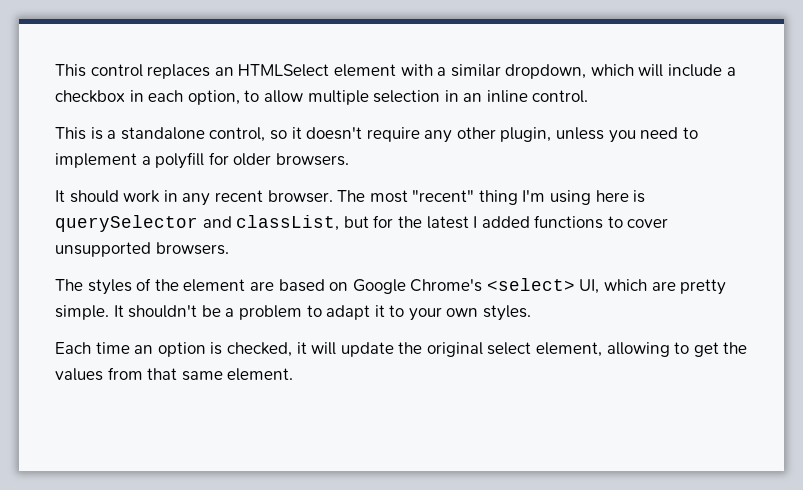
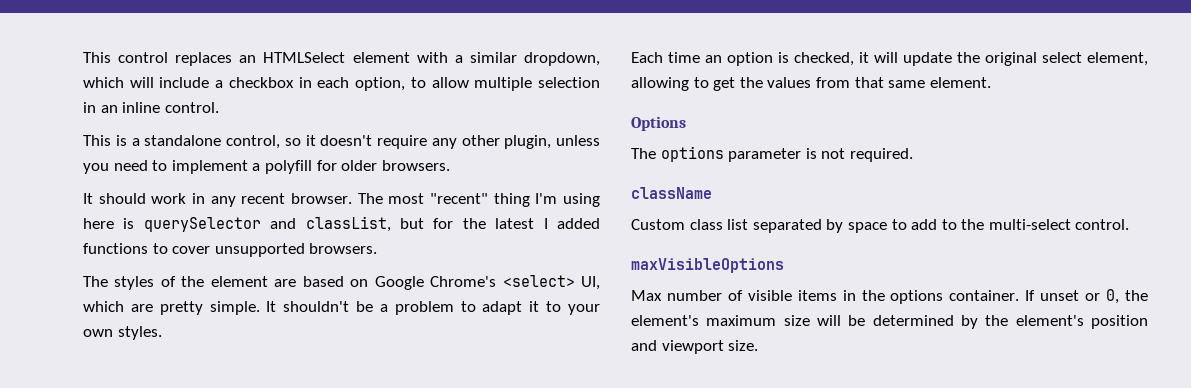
(294, 374) none -> [631,116,686,131] [631,146,913,162] [631,187,712,199] [631,219,1130,233] [631,258,784,273] [631,289,1148,304] [631,315,1148,329] [631,340,759,354] // Options // The options parameter is not required. // className // Custom class list separated by space to add to the multi-select control. // maxVisibleOptions // Max number of visible items in the options container. If unset or 0, the element's maximum size will be determined by the element's position and viewport size.

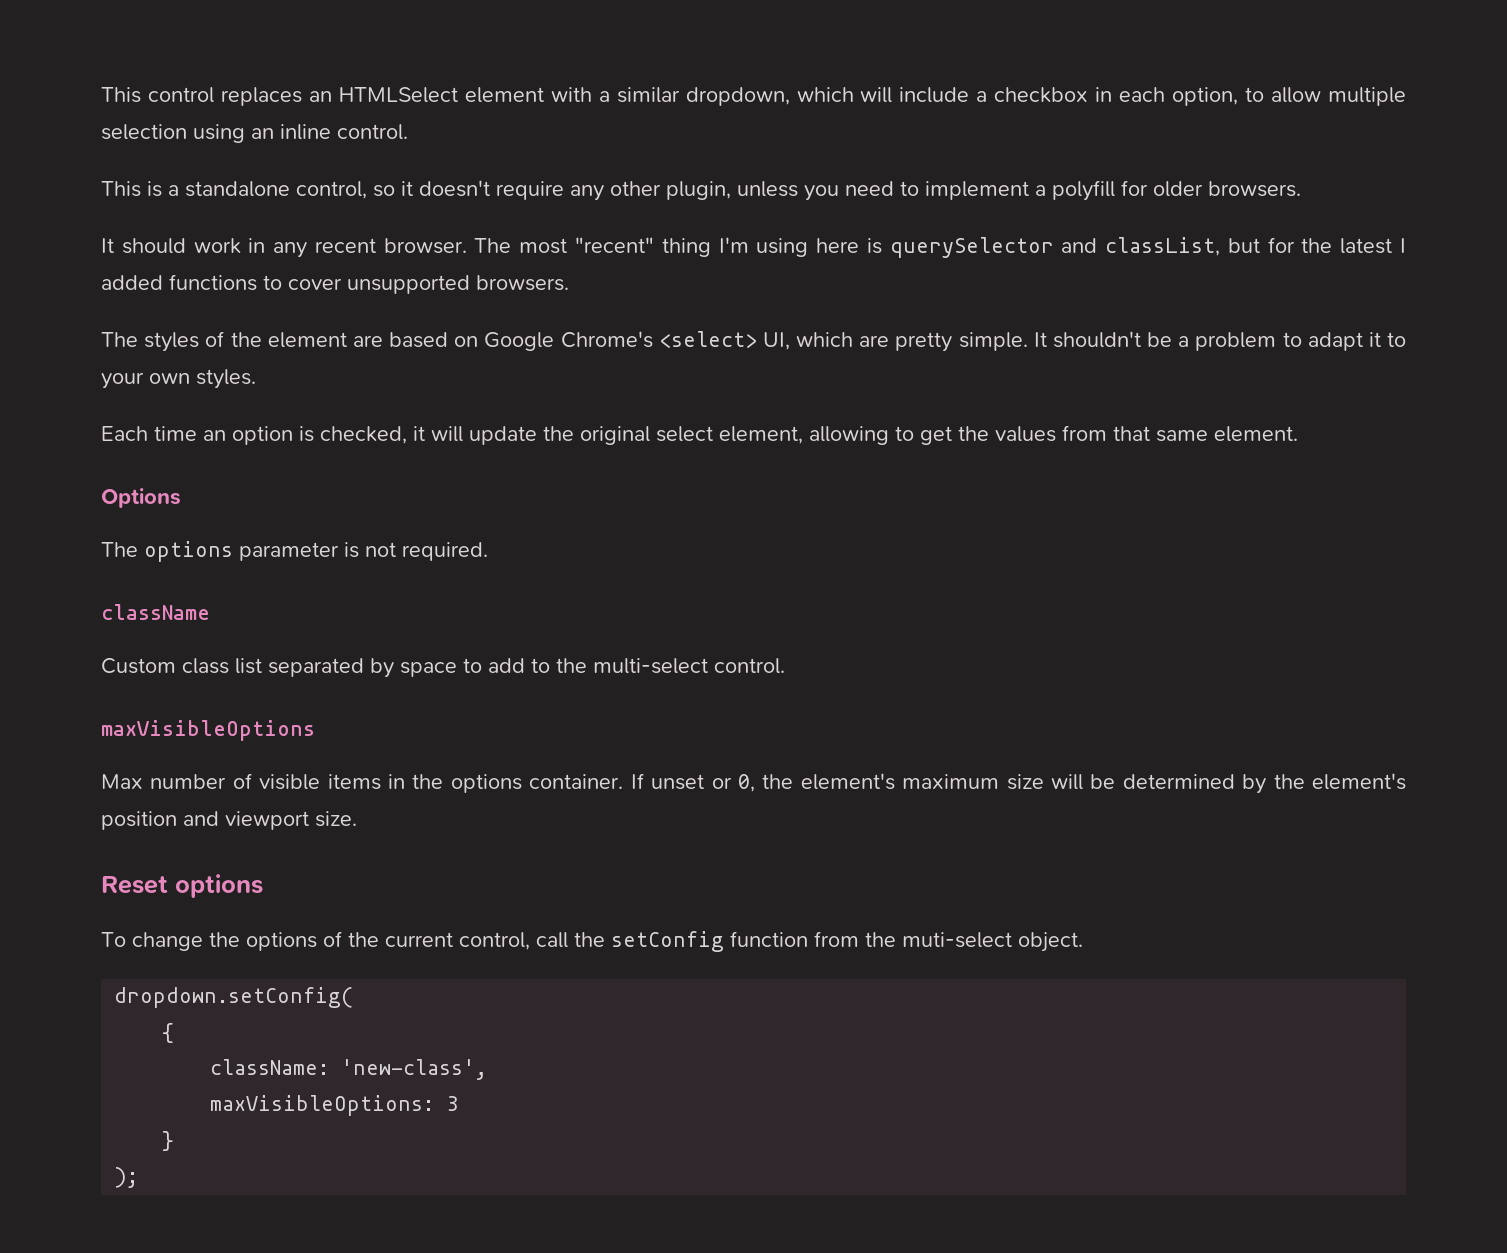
[83,102,96,113] in -> [193,124,245,143] using
(759, 345) none -> [101,874,263,898] [101,931,1083,952] [114,987,354,1008] [162,1023,175,1043] [210,1059,488,1080] [210,1095,459,1116] [162,1131,175,1151] [114,1167,139,1188] // Reset options // To change the options of the current control, call the setConfig function from the muti-select object. // dropdown.setConfig( // { // className: 'new-class', // maxVisibleOptions: 3 // } // );

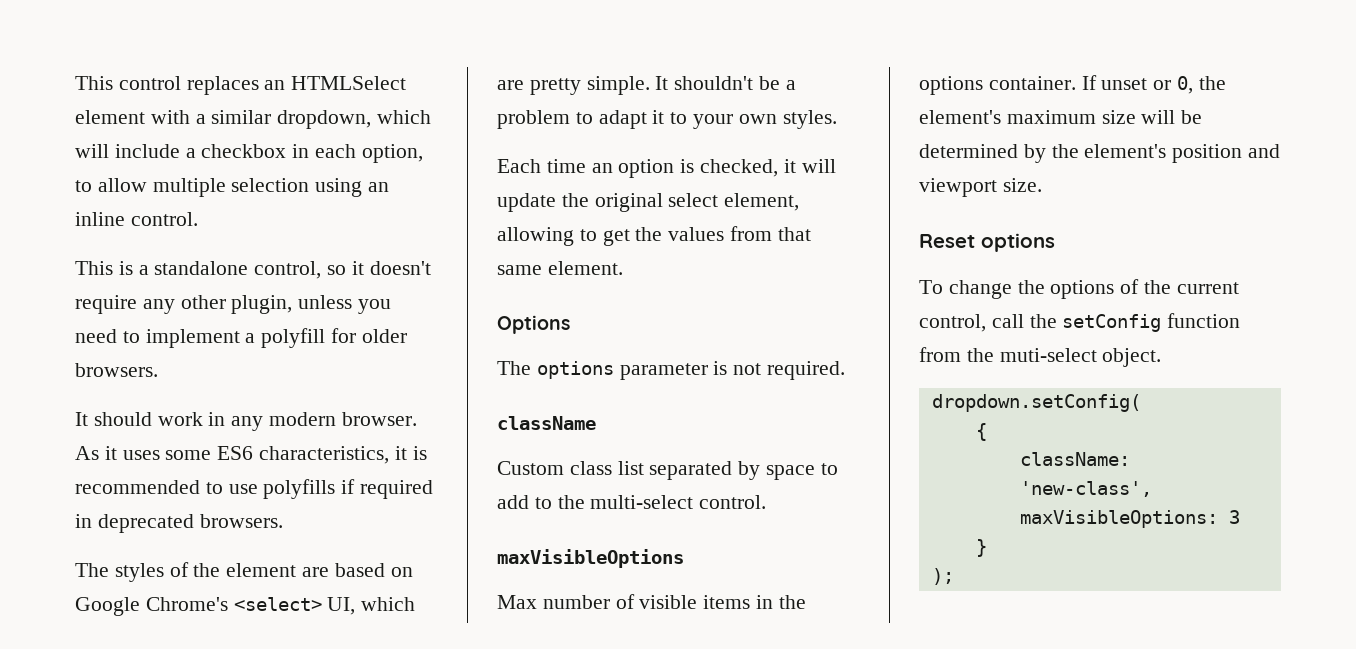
[314,237,1406,258] [101,274,470,294] recent browser. The most "recent" thing I'm using here is querySelector and classList, but for the latest I added functions to cover unsupported -> [269,412,417,426] [75,446,427,464] [75,479,434,499] [75,514,194,533] modern browser. As it uses some ES6 characteristics, it is recommended to use polyfills if required in deprecated

